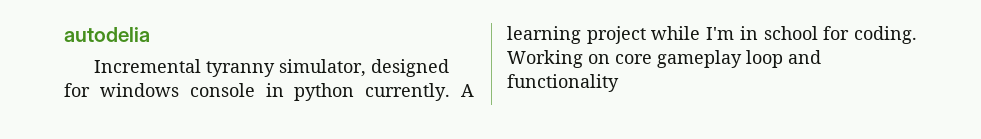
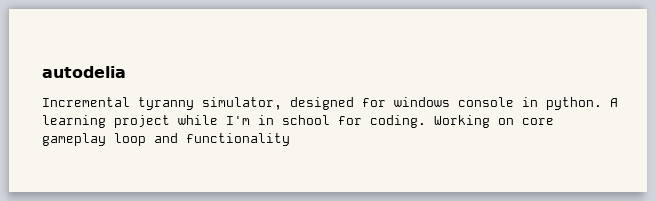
[294,83,451,101] python currently. -> [546,97,602,110] python.

